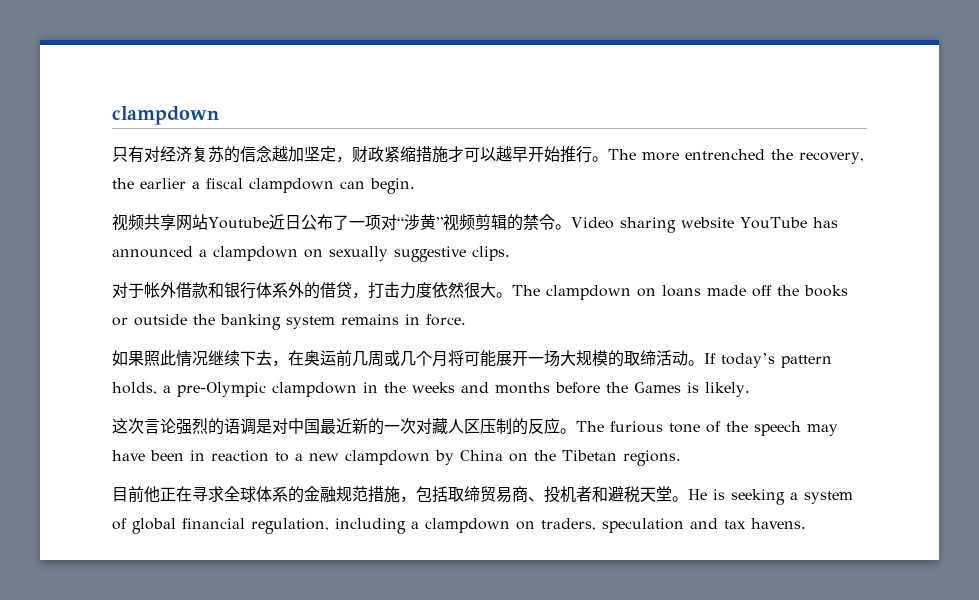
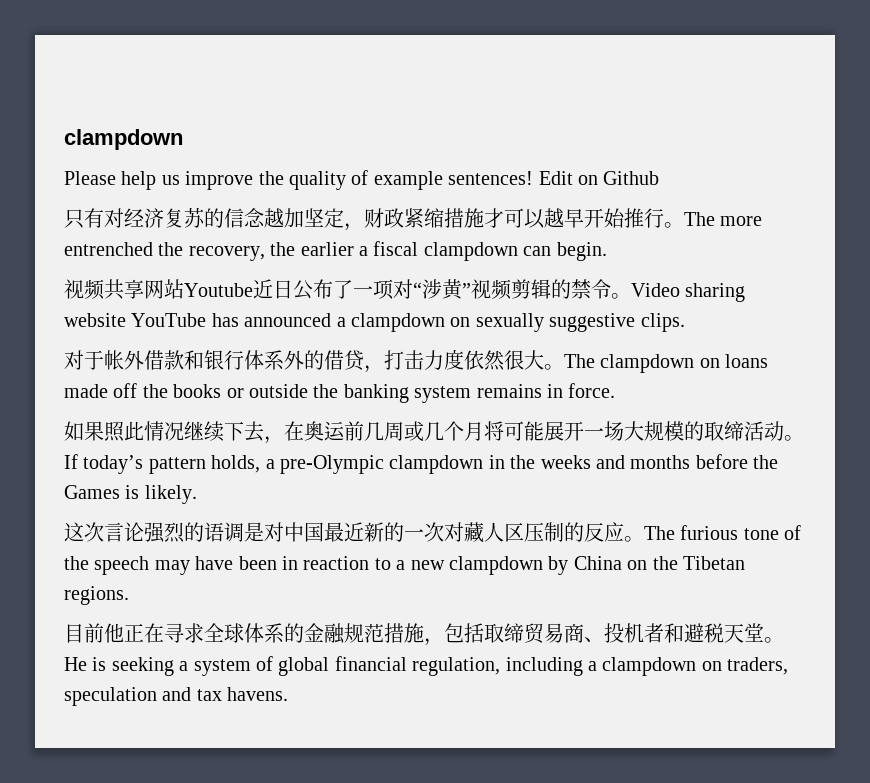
[112,106,219,125] clampdown -> [64,129,183,150] [64,170,660,190] clampdown // Please help us improve the quality of example sentences! Edit on Github

